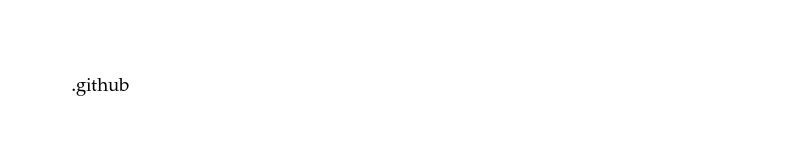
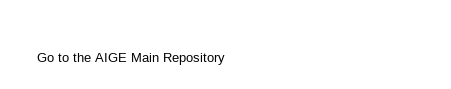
[71,78,129,96] .github -> [37,53,225,65] Go to the AIGE Main Repository

